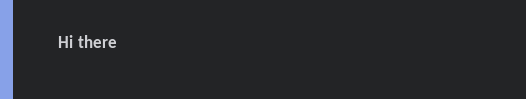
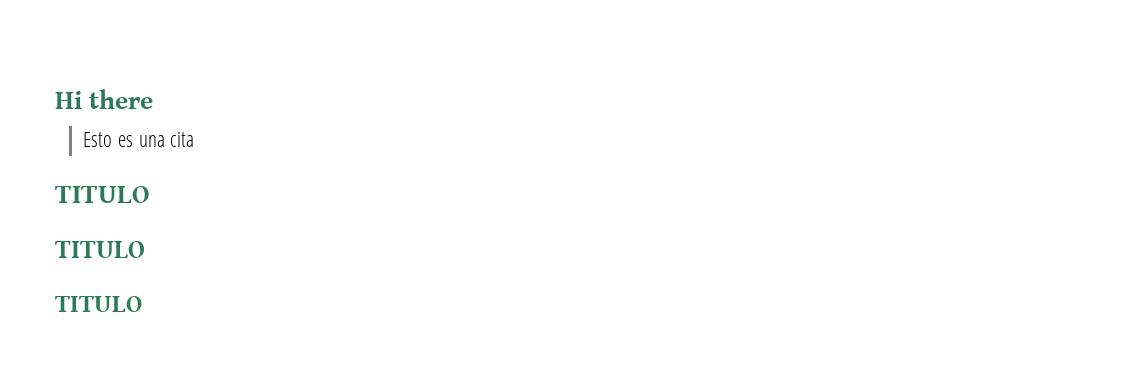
(117, 41) none -> [83,132,195,147] [55,186,150,203] [55,241,145,258] [55,296,142,312] // Esto es una cita // TITULO // TITULO // TITULO

